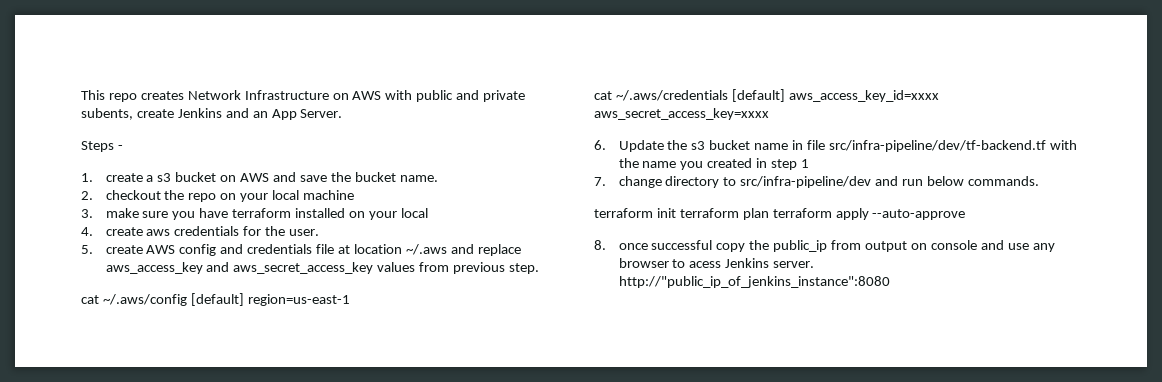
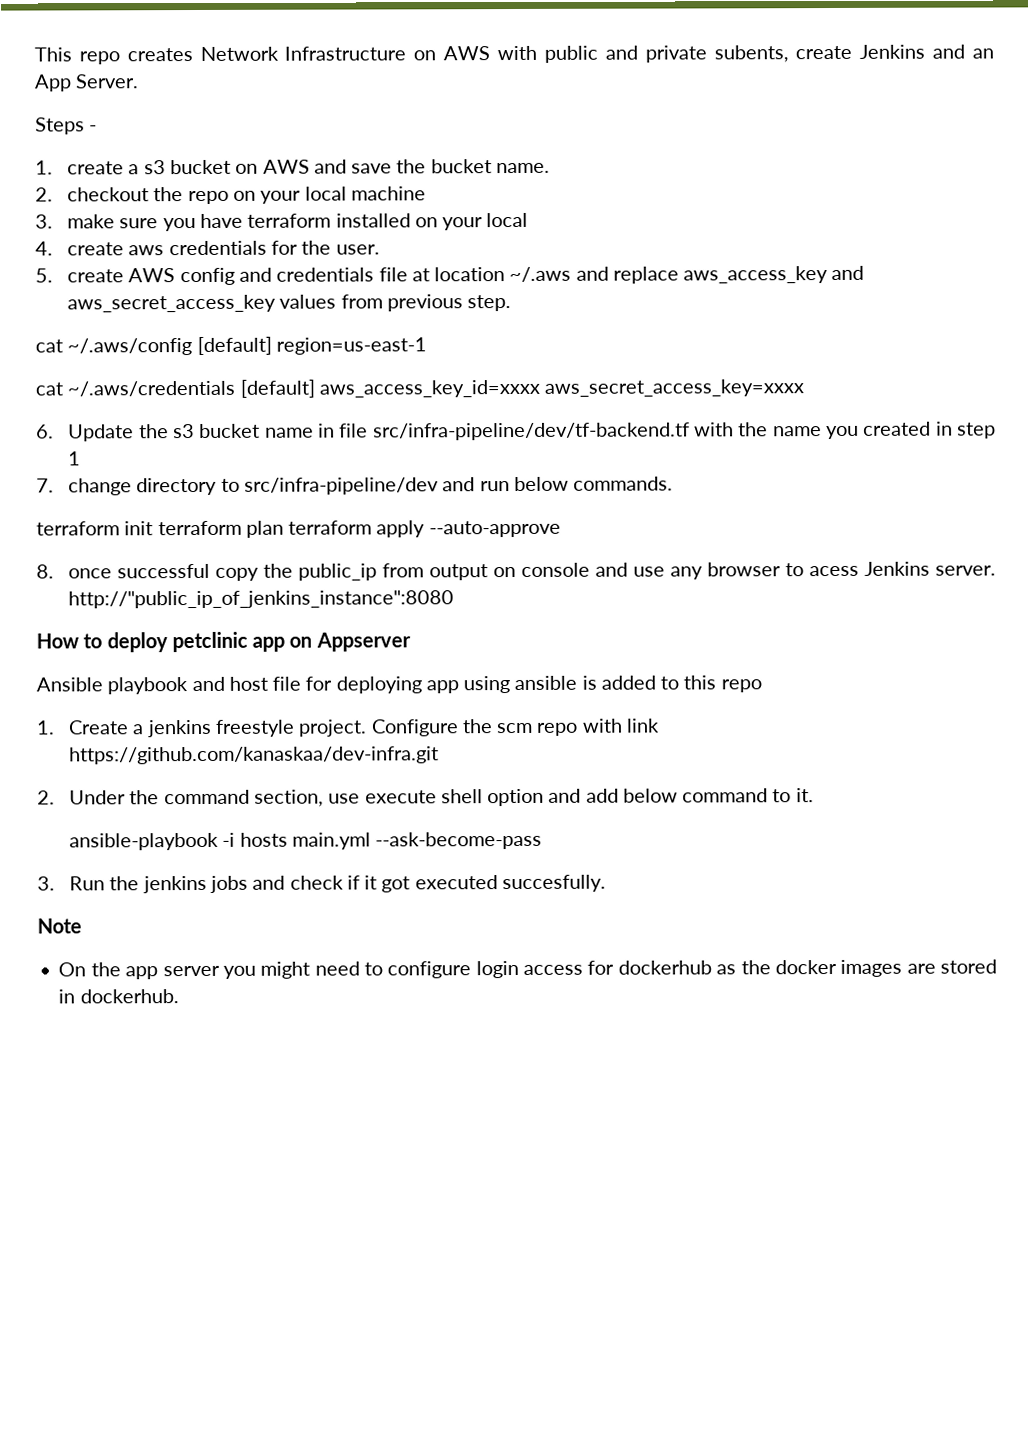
(890, 282) none -> [36,631,411,653] [36,675,762,695] [36,718,660,738] [69,746,440,765] [37,788,814,807] [69,831,543,851] [37,874,606,894] [37,918,82,934] [58,959,998,980] [58,989,179,1004] // How to deploy petclinic app on Appserver // Ansible playbook and host file for deploying app using ansible is added to this repo // 1. Create a jenkins freestyle project. Configure the scm repo with link https://github.com/kanaskaa/dev-infra.git // 2. Under the command section, use execute shell option and add below command to it. // ansible-playbook -i hosts main.yml --ask-become-pass // 3. Run the jenkins jobs and check if it got executed succesfully. // Note // On the app server you might need to configure login access for dockerhub as the docker images are stored in dockerhub.

